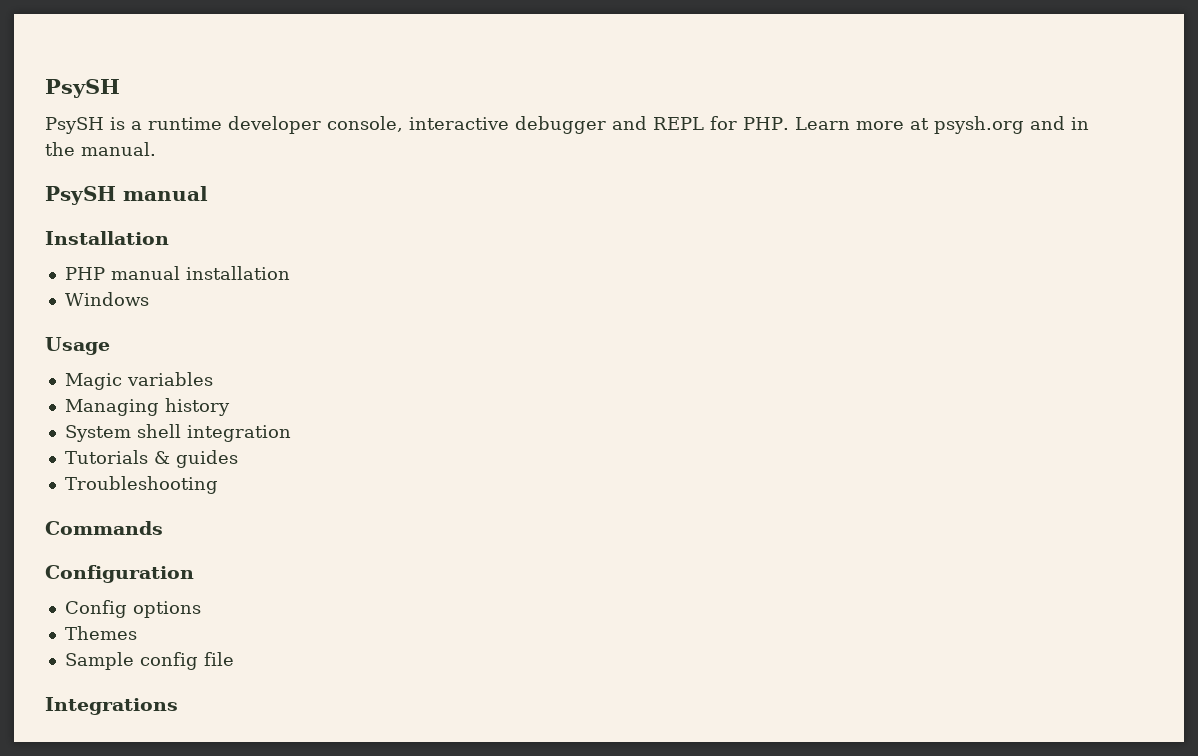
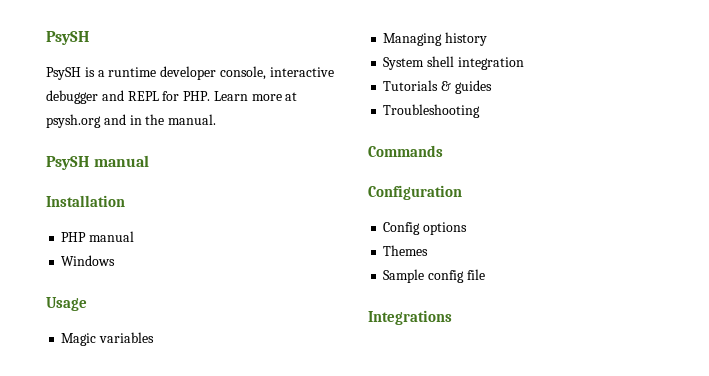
[185,266,290,280] installation -> (135, 236) none

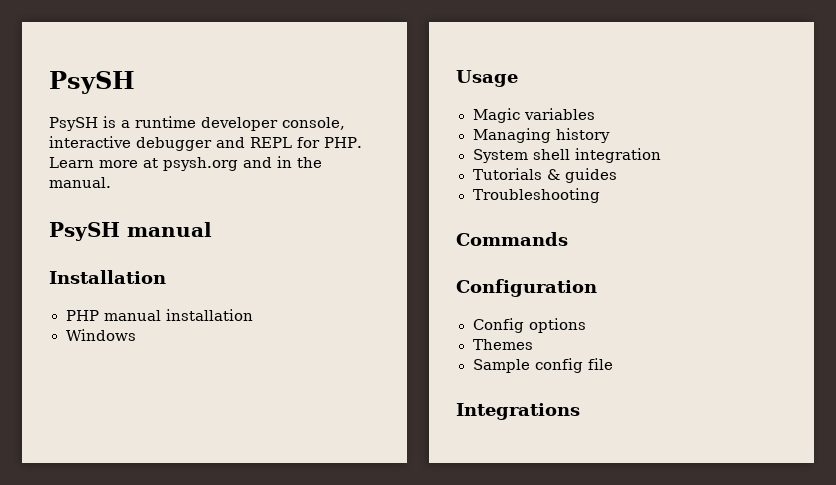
(135, 236) none -> [165,309,253,321] installation

